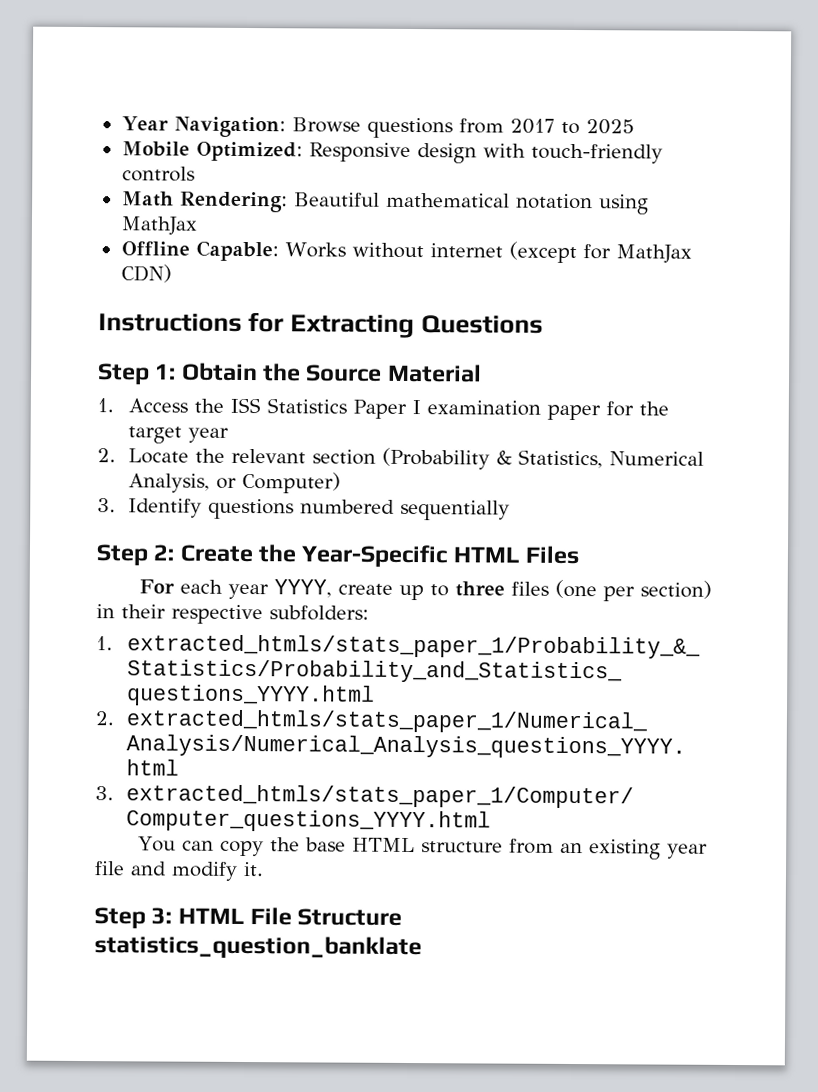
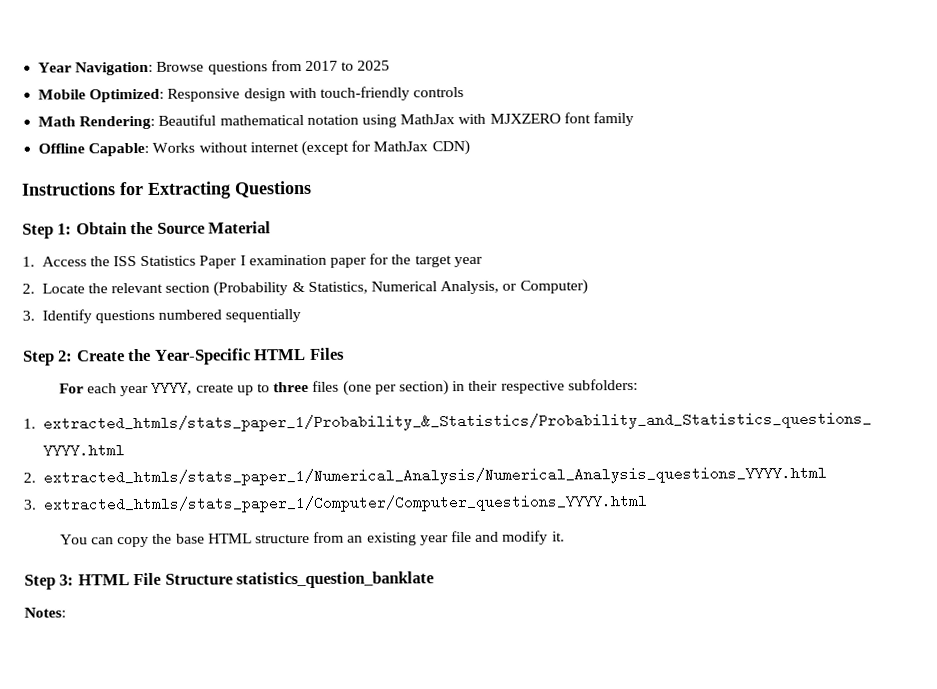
(198, 226) none -> [458,111,634,127] with MJXZERO font family
(422, 947) none -> [24,607,66,618] // Notes:

